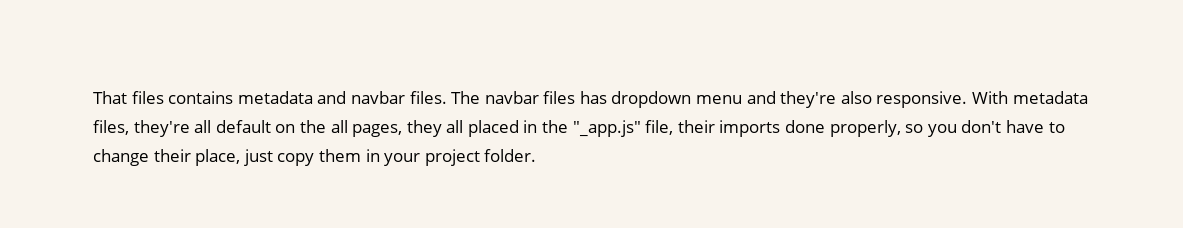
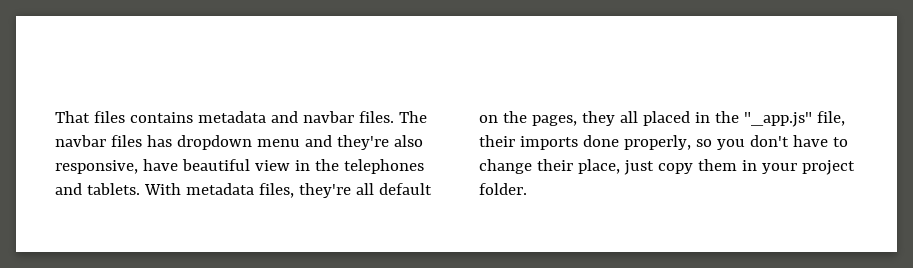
[876,91,968,108] responsive. -> [55,159,424,174] [55,183,140,195] responsive, have beautiful view in the telephones and tablets.
[330,120,348,133] all -> (527, 117) none

